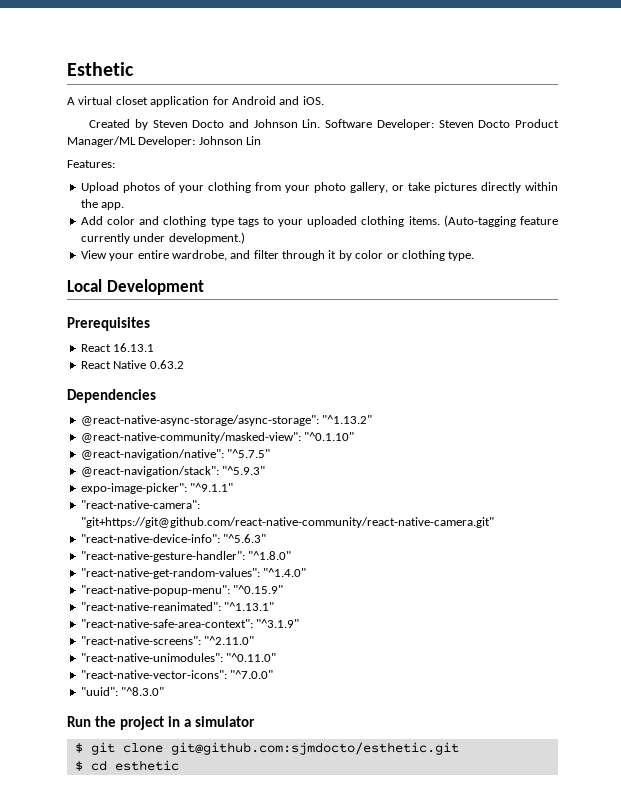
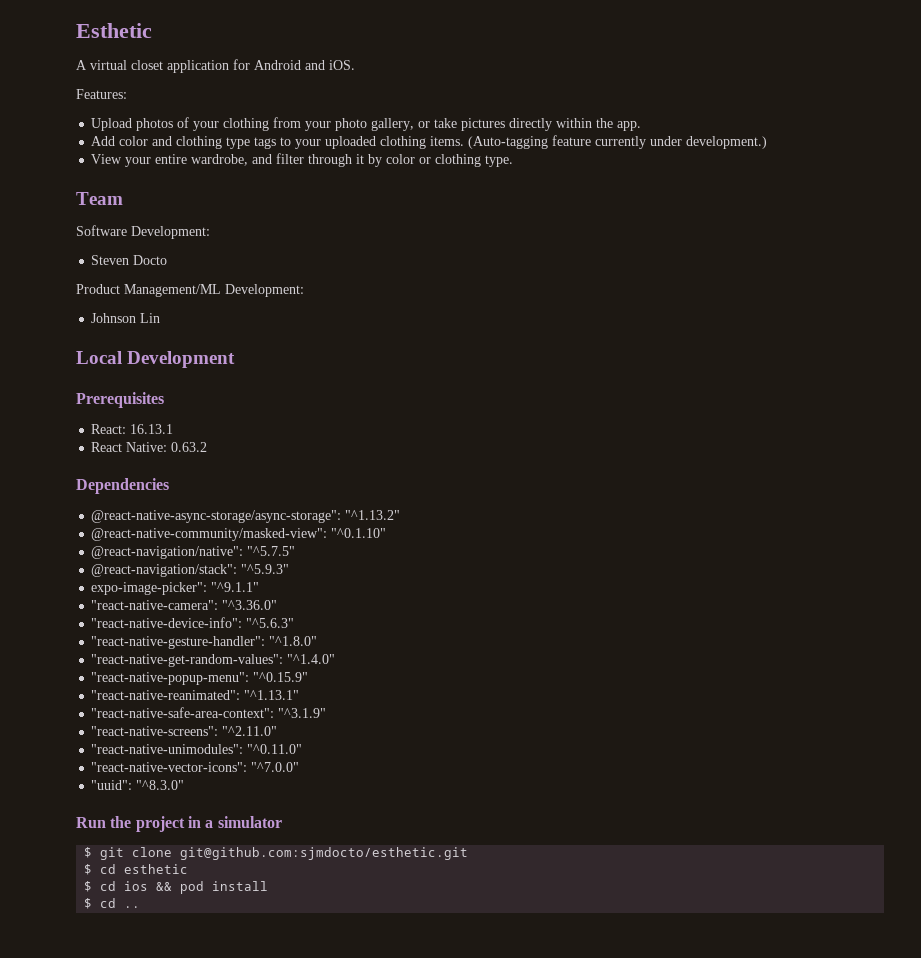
[89,119,559,130] [67,136,262,147] // Created by Steven Docto and Johnson Lin. Software Developer: Steven Docto Product Manager/ML Developer: Johnson Lin -> (355, 65) none
(475, 256) none -> [76,192,123,205] [76,225,210,239] [91,255,168,265] [76,284,304,297] [91,313,161,323] // Team // Software Development: // Steven Docto // Product Management/ML Development: // Johnson Lin
[80,344,111,352] React -> [91,424,127,434] React:
[113,360,147,369] Native -> [126,442,168,452] Native:
[80,517,494,528] "git+https://git@github.com/react-native-community/react-native-camera.git" -> [222,600,278,610] "^3.36.0"
(179, 765) none -> [84,881,269,894] [84,898,141,909] // $ cd ios && pod install // $ cd ..

